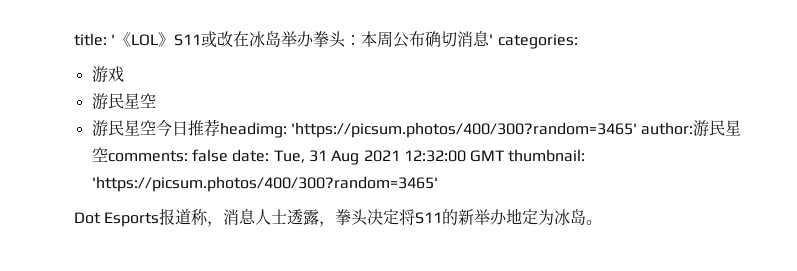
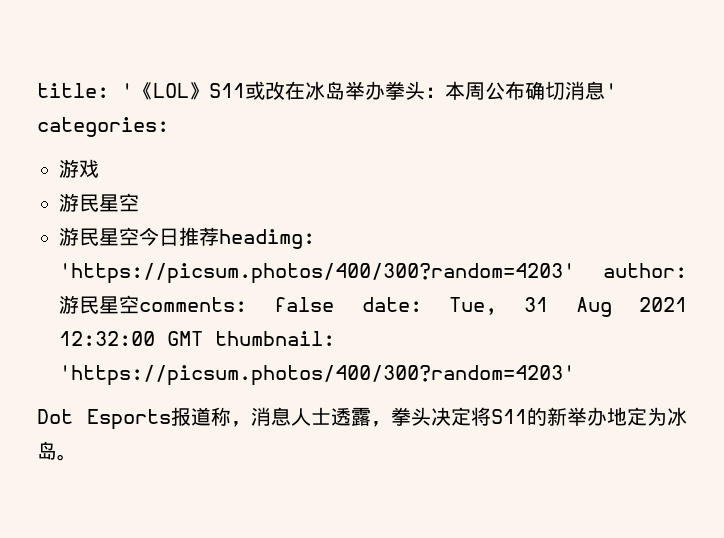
[290,122,637,138] 'https://picsum.photos/400/300?random=3465' -> [59,263,575,284] 'https://picsum.photos/400/300?random=4203'
[91,176,438,192] 'https://picsum.photos/400/300?random=3465' -> [59,365,575,386] 'https://picsum.photos/400/300?random=4203'

